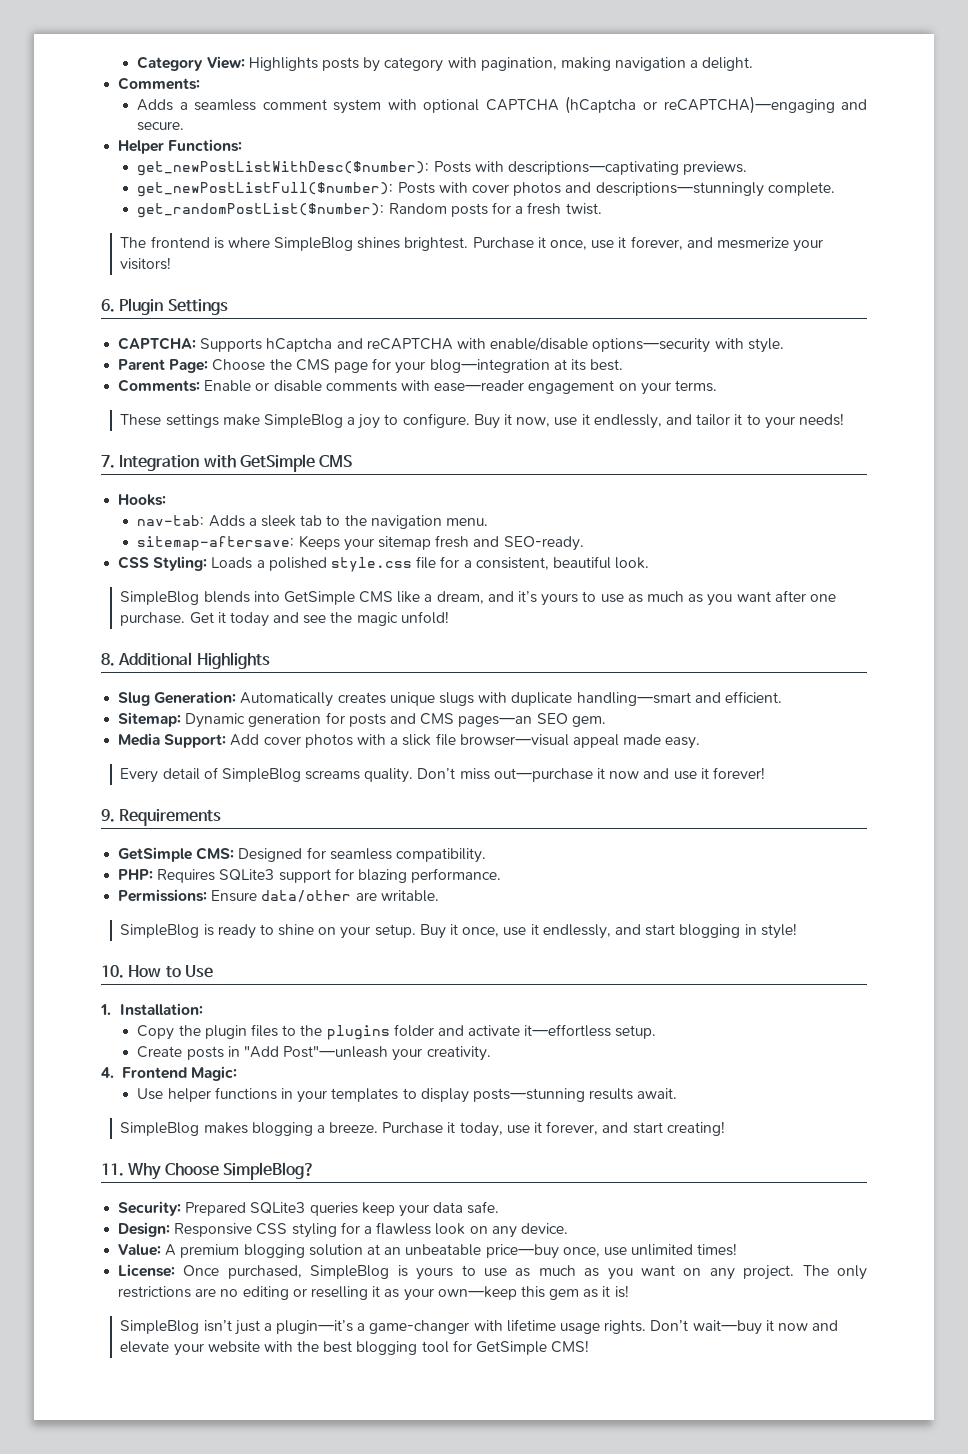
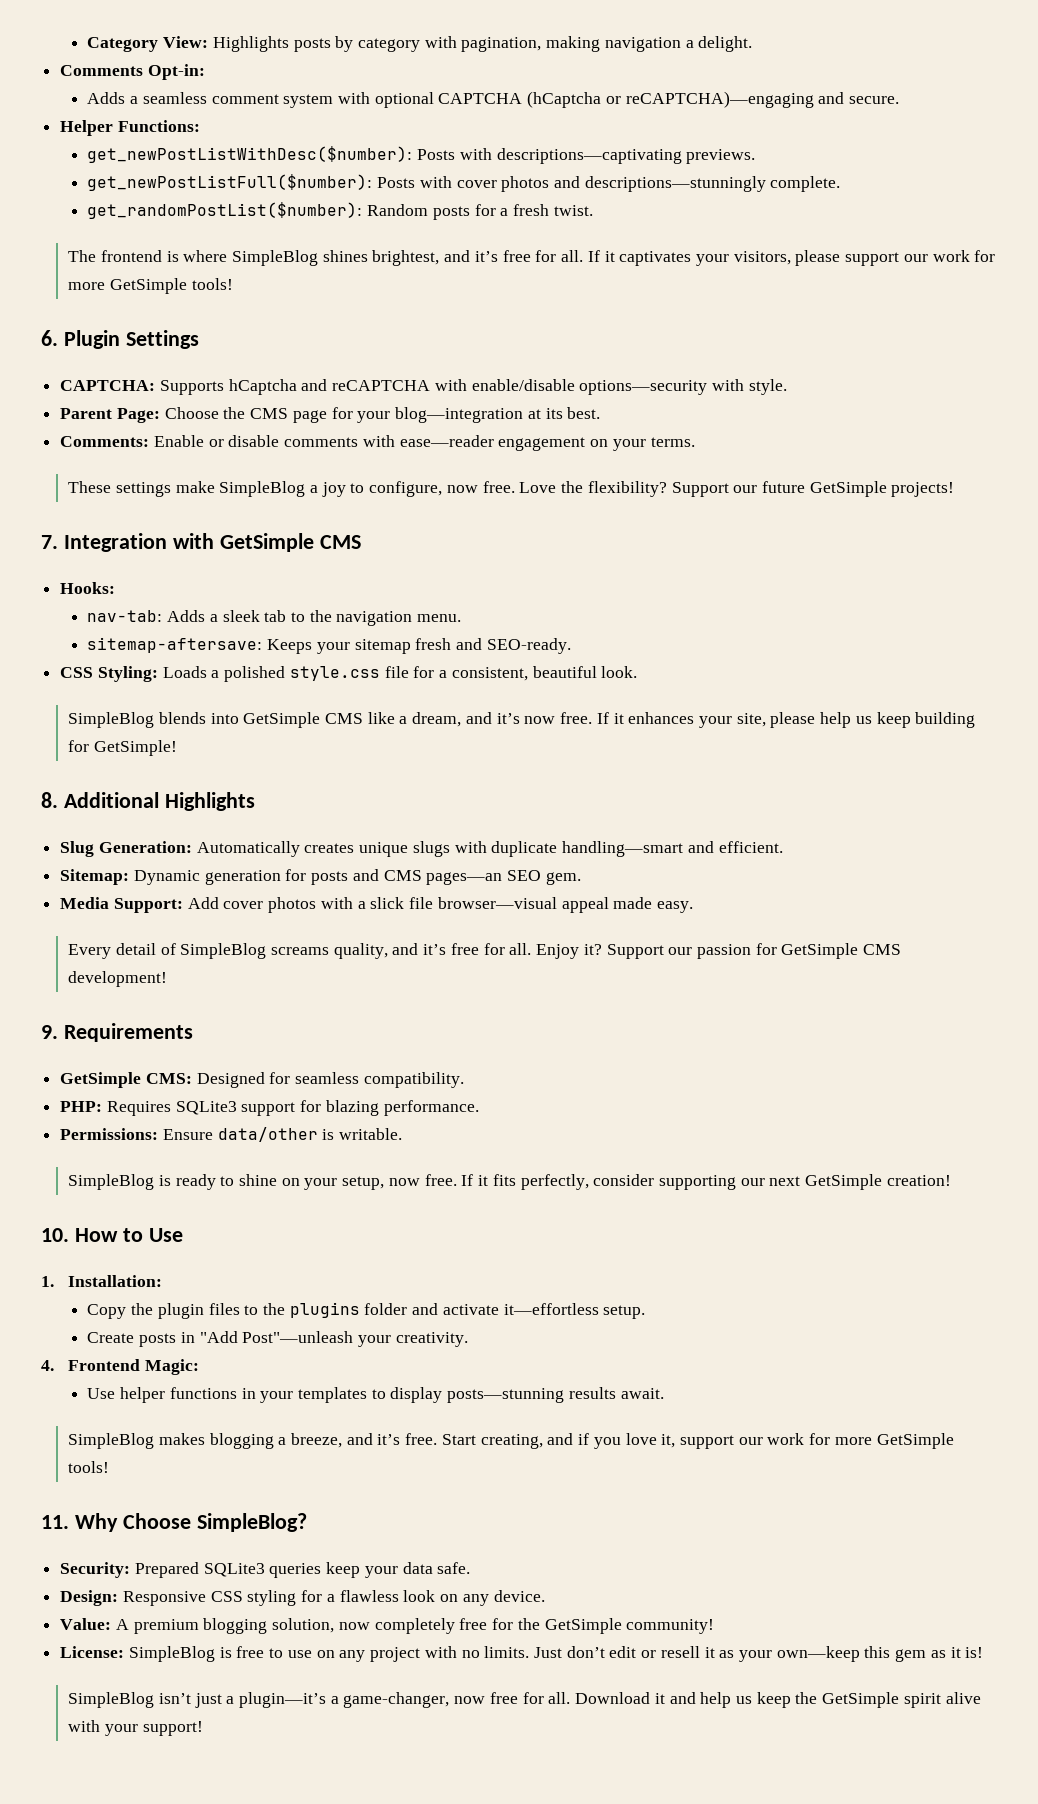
[118,77,201,90] Comments: -> [60,64,205,80] Comments Opt-in:
[404,236,824,252] [120,257,172,270] brightest. Purchase it once, use it forever, and mesmerize your visitors! -> [372,250,996,266] [68,278,233,294] brightest, and it’s free for all. If it captivates your visitors, please support our work for more GetSimple tools!
[402,413,844,429] configure. Buy it now, use it endlessly, and tailor it to your needs! -> [369,481,955,497] configure, now free. Love the flexibility? Support our future GetSimple projects!
[541,590,836,606] [120,611,449,627] yours to use as much as you want after one purchase. Get it today and see the magic unfold! -> [524,712,976,728] [68,740,177,756] now free. If it enhances your site, please help us keep building for GetSimple!
[364,767,765,783] quality. Don’t miss out—purchase it now and use it forever! -> [333,943,902,959] [68,971,168,987] quality, and it’s free for all. Enjoy it? Support our passion for GetSimple CMS development!
[355,892,377,901] are -> [322,1129,335,1140] is
[374,923,797,939] setup. Buy it once, use it endlessly, and start blogging in style! -> [342,1174,951,1190] setup, now free. If it fits perfectly, consider supporting our next GetSimple creation!
[329,1121,725,1137] breeze. Purchase it today, use it forever, and start creating! -> [291,1433,954,1449] [68,1461,110,1473] breeze, and it’s free. Start creating, and if you love it, support our work for more GetSimple tools!
[308,1243,738,1259] solution at an unbeatable price—buy once, use unlimited times! -> [272,1618,715,1634] solution, now completely free for the GetSimple community!
[183,1265,867,1280] [118,1286,368,1300] Once purchased, SimpleBlog is yours to use as much as you want on any project. The only restrictions are no editing or reselling -> [128,1646,700,1662] SimpleBlog is free to use on any project with no limits. Just don’t edit or resell
[369,1319,839,1335] [120,1340,590,1356] game-changer with lifetime usage rights. Don’t wait—buy it now and elevate your website with the best blogging tool for GetSimple CMS! -> [343,1692,981,1708] [68,1720,203,1736] game-changer, now free for all. Download it and help us keep the GetSimple spirit alive with your support!

